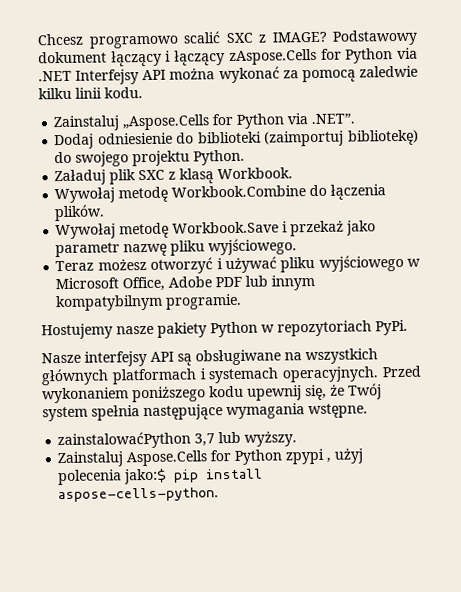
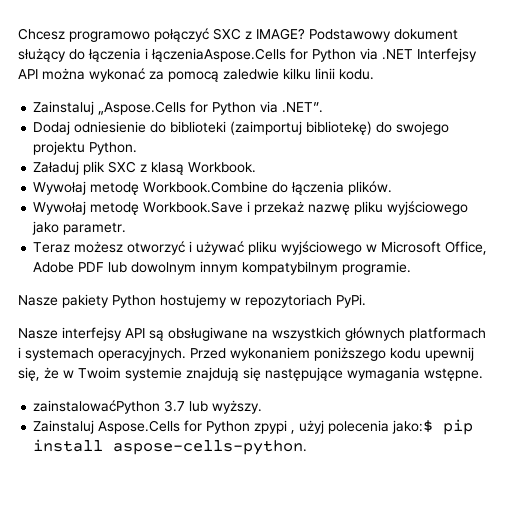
[183,31,220,44] scalić -> [154,28,209,42] połączyć
[110,48,317,67] łączący i łączący zAspose.Cells -> [18,48,286,62] służący do łączenia i łączeniaAspose.Cells
[346,220,377,236] [55,238,298,258] jako parametr nazwę pliku wyjściowego. -> [308,201,469,215] [32,221,127,235] nazwę pliku wyjściowego jako parametr.
(269, 281) none -> [131,262,197,275] dowolnym
[41,323,154,340] Hostujemy nasze -> [18,295,58,306] Nasze
(258, 329) none -> [160,294,227,308] hostujemy
[348,383,382,400] [42,405,140,422] Twój system spełnia -> [63,367,261,381] w Twoim systemie znajdują się
[194,433,216,447] 3,7 -> [164,400,186,412] 3.7

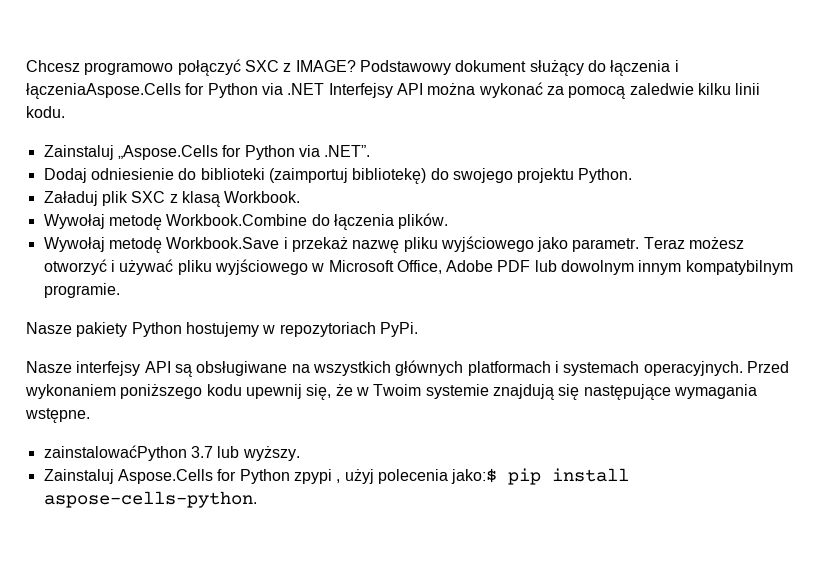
(127, 228) // -> (640, 245) none

